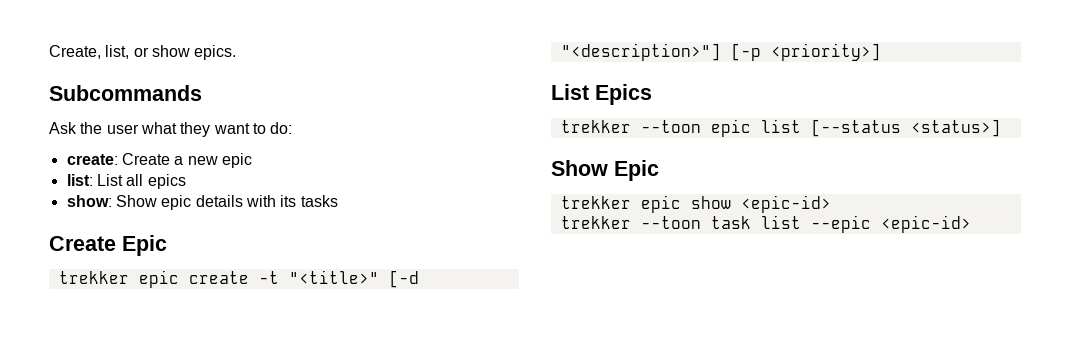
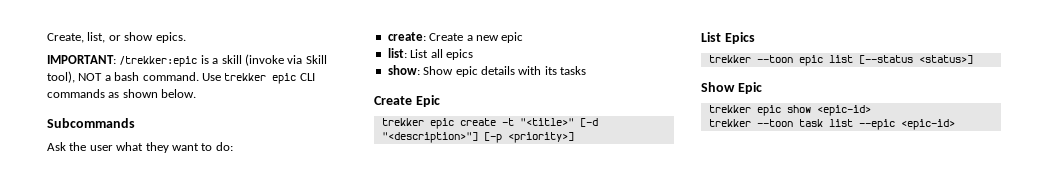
(237, 52) none -> [47,54,327,67] [47,71,315,84] [47,89,197,98] // IMPORTANT: /trekker:epic is a skill (invoke via Skill tool), NOT a bash command. Use trekker epic CLI commands as shown below.

